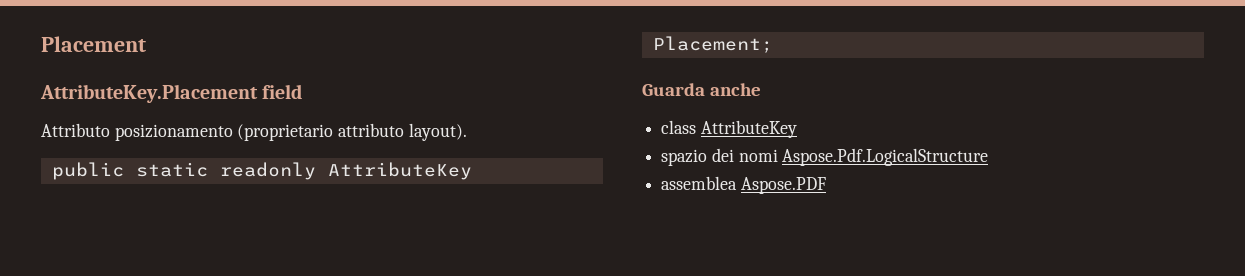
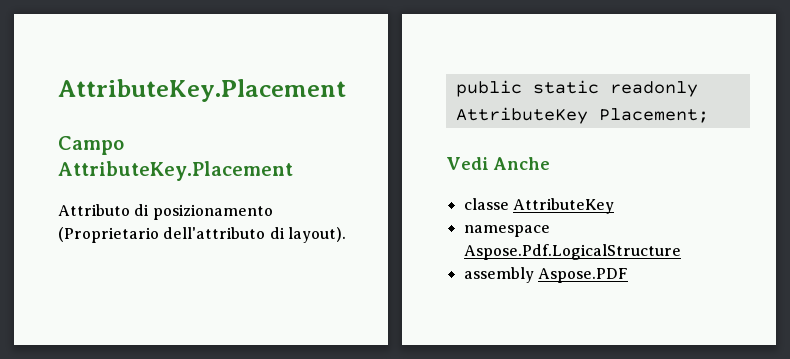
[41,36,146,52] [40,84,303,103] Placement // AttributeKey.Placement field -> [58,79,346,102] [58,136,124,155] [58,161,293,181] AttributeKey.Placement // Campo AttributeKey.Placement
[114,123,405,141] posizionamento (proprietario attributo -> [134,204,273,220] [58,227,285,243] di posizionamento (Proprietario dell'attributo di
[642,83,761,96] [661,120,797,138] [661,148,778,166] Guarda anche // class AttributeKey // spazio dei nomi -> [446,157,550,170] [463,198,614,214] [463,225,550,237] Vedi Anche // classe AttributeKey // namespace
[661,176,738,190] assemblea -> [463,267,534,283] assembly

